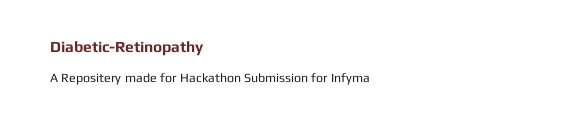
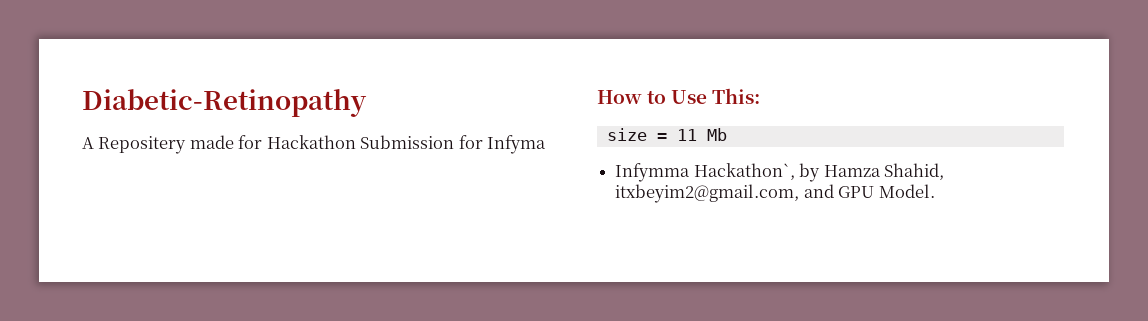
(370, 79) none -> [597,88,761,104] [606,128,727,141] [615,163,944,182] [615,184,935,203] // How to Use This: // size = 11 Mb // Infymma Hackathon`, by Hamza Shahid, itxbeyim2@gmail.com, and GPU Model.

